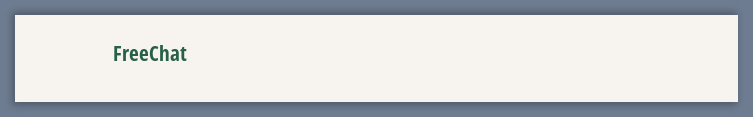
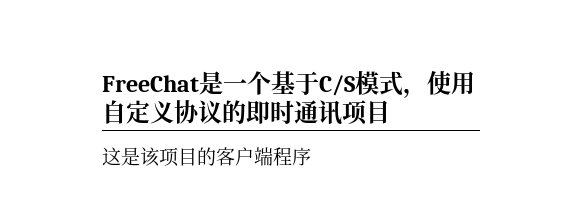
(187, 53) none -> [199,70,475,98] [102,100,390,125] [102,147,311,167] 是一个基于C/S模式，使用自定义协议的即时通讯项目 // 这是该项目的客户端程序

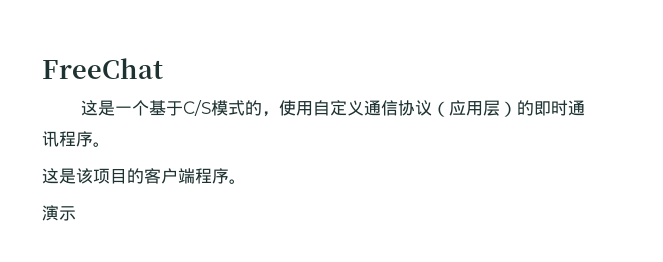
(199, 83) none -> [81,100,99,116] // 这
(403, 83) none -> [245,100,263,116] 的
[174,100,222,124] 协议 -> [364,100,518,117] 通信协议（应用层）
[342,100,390,125] 项目 -> [59,131,110,147] 程序。
(311, 156) none -> [229,179,246,184] [42,205,76,221] 。 // 演示

